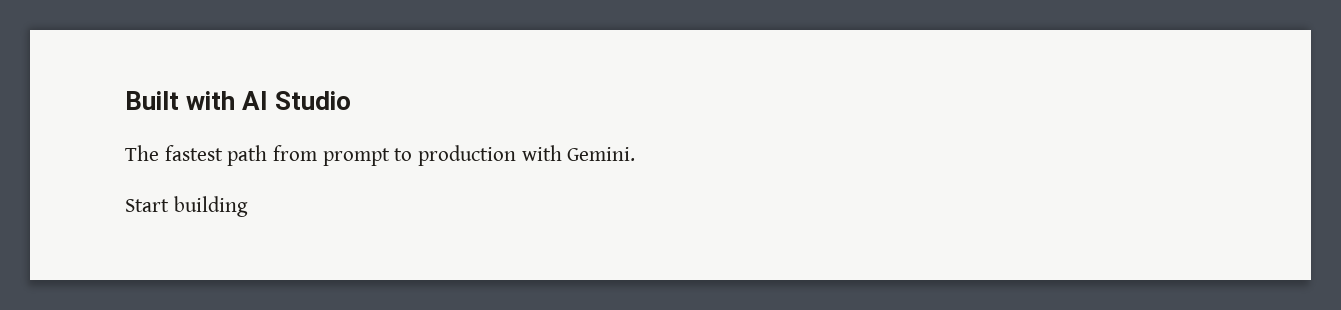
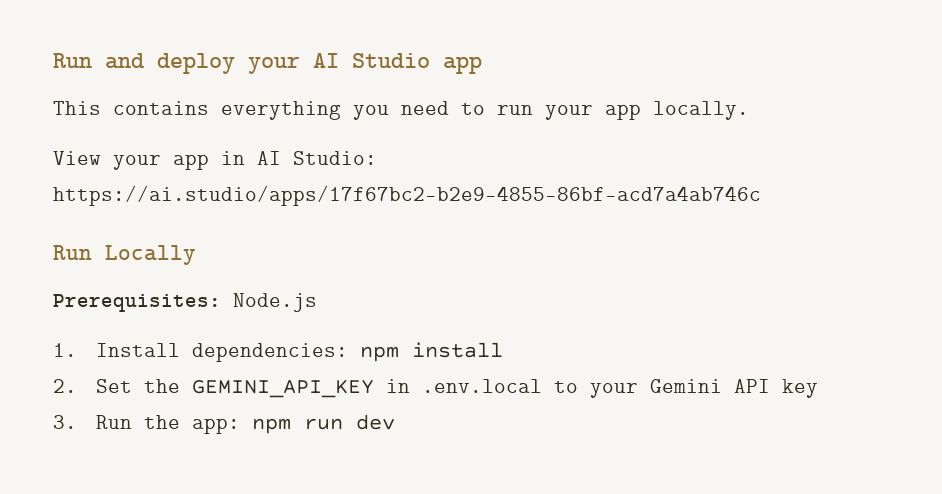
[125,91,352,110] [125,145,636,166] [125,196,248,217] Built with AI Studio // The fastest path from prompt to production with Gemini. // Start building -> [53,53,482,74] [53,101,749,120] [53,151,377,170] [53,185,761,206] [53,245,196,265] [53,293,317,312] [53,342,503,362] [53,379,818,398] [53,414,395,434] Run and deploy your AI Studio app // This contains everything you need to run your app locally. // View your app in AI Studio: https://ai.studio/apps/17f67bc2-b2e9-4855-86bf-acd7a4ab746c // Run Locally // Prerequisites: Node.js // 1. Install dependencies: npm install // 2. Set the GEMINI_API_KEY in .env.local to your Gemini API key // 3. Run the app: npm run dev

